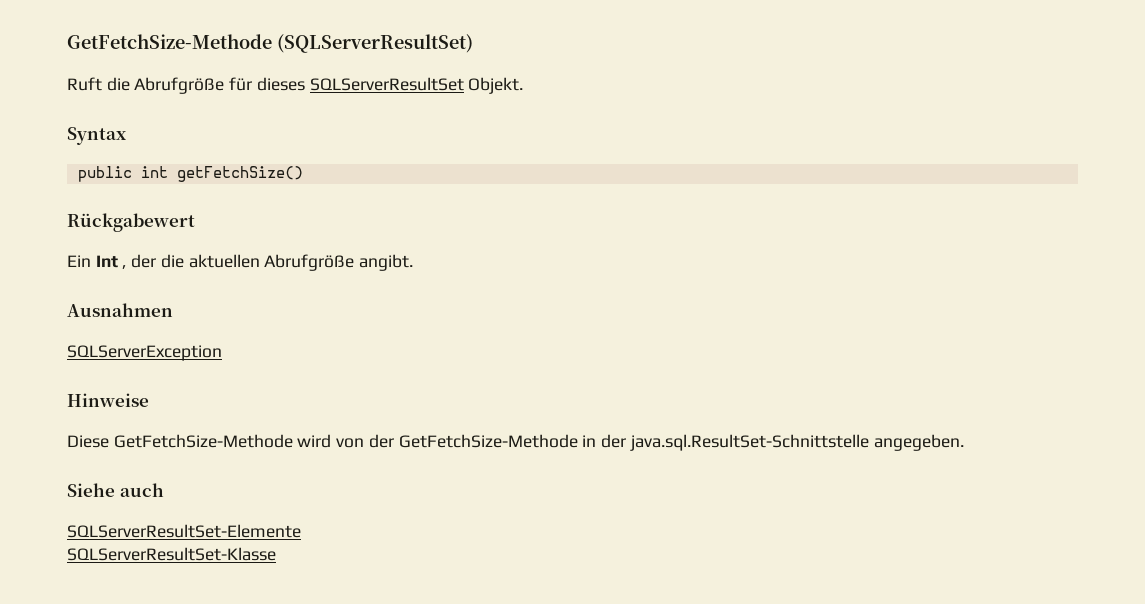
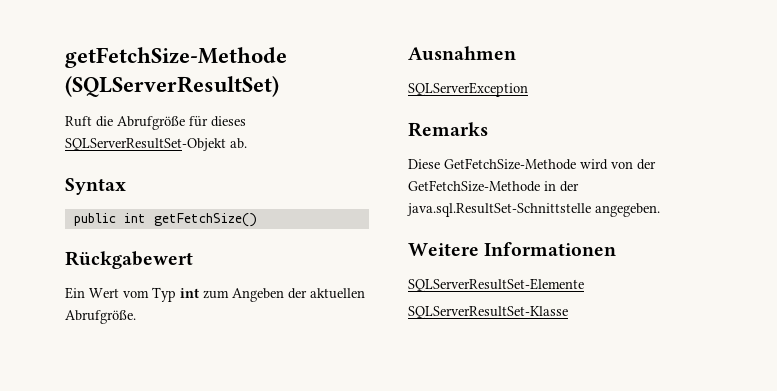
[67,34,272,49] GetFetchSize-Methode -> [65,47,287,68] getFetchSize-Methode
[309,77,524,94] SQLServerResultSet Objekt. -> [65,138,247,151] SQLServerResultSet-Objekt ab.
[95,254,414,271] Int , der die aktuellen Abrufgröße angibt. -> [89,287,365,302] [65,310,136,324] Wert vom Typ int zum Angeben der aktuellen Abrufgröße.
[67,393,149,407] Hinweise -> [408,122,488,137] Remarks
[67,483,164,497] Siehe auch -> [408,242,617,256] Weitere Informationen

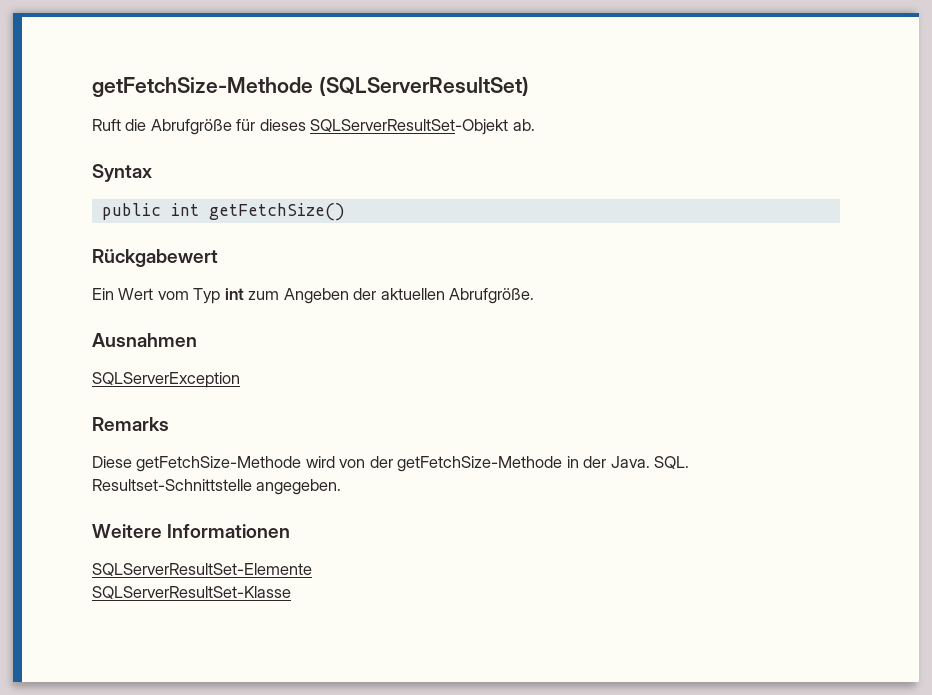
[444,158,576,170] GetFetchSize-Methode -> [136,456,302,472] getFetchSize-Methode
[408,180,540,192] GetFetchSize-Methode -> [397,456,563,472] getFetchSize-Methode
[407,203,591,217] java.sql.ResultSet-Schnittstelle -> [610,456,690,469] [92,479,252,491] Java. SQL. Resultset-Schnittstelle

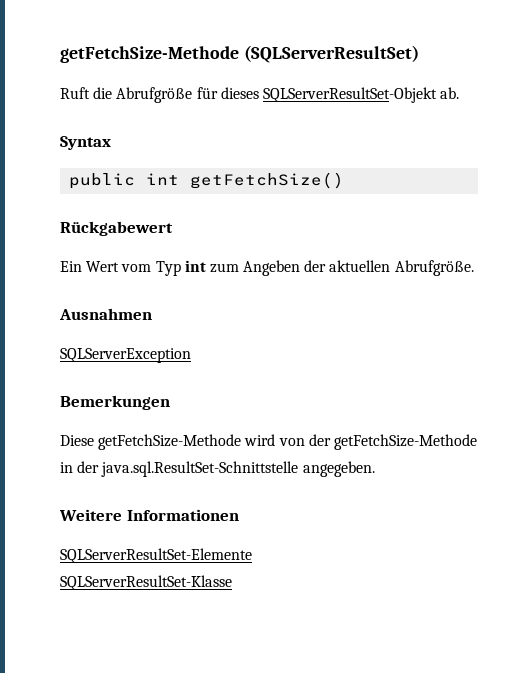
[92,417,169,431] Remarks -> [60,395,170,410] Bemerkungen
[610,456,690,469] [92,479,252,491] Java. SQL. Resultset-Schnittstelle -> [101,461,299,477] java.sql.ResultSet-Schnittstelle

